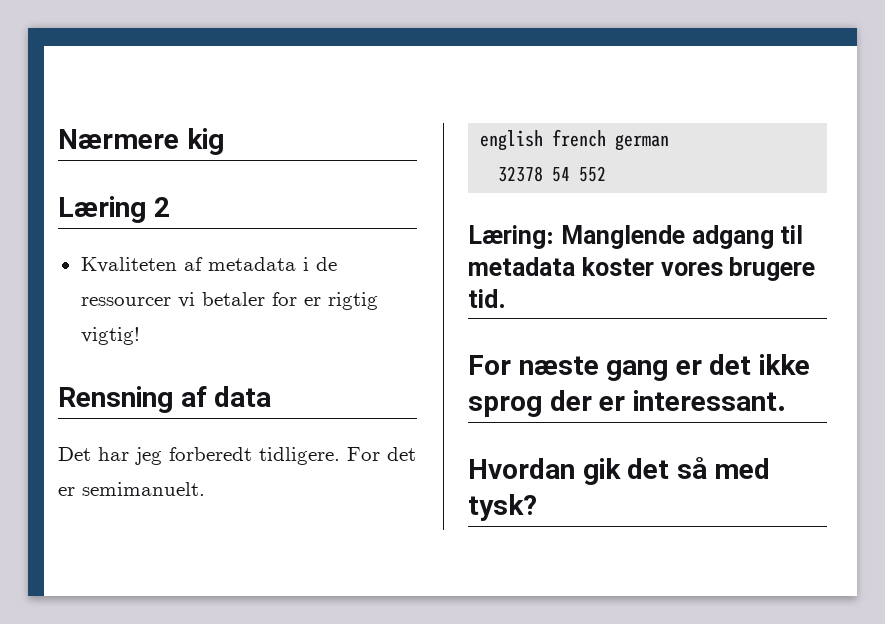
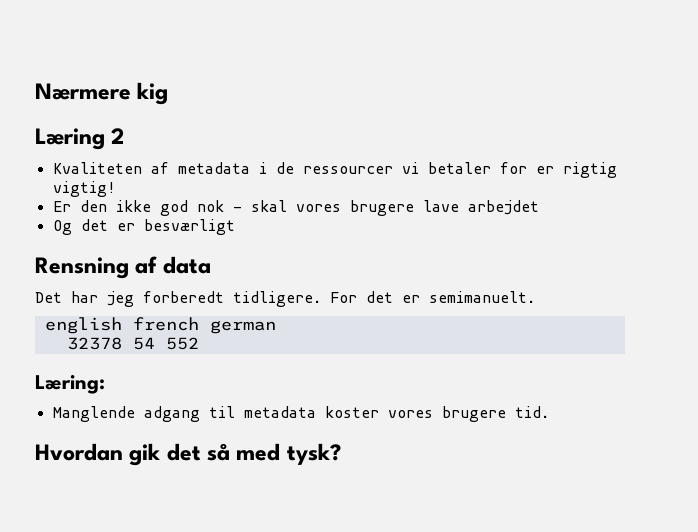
(140, 336) none -> [52,200,539,216] [52,219,235,235] // Er den ikke god nok - skal vores brugere lave arbejdet // Og det er besværligt
(554, 237) none -> (105, 384) //
[468,354,810,381] [468,390,786,417] // For næste gang er det ikke sprog der er interessant. -> (549, 412) none

